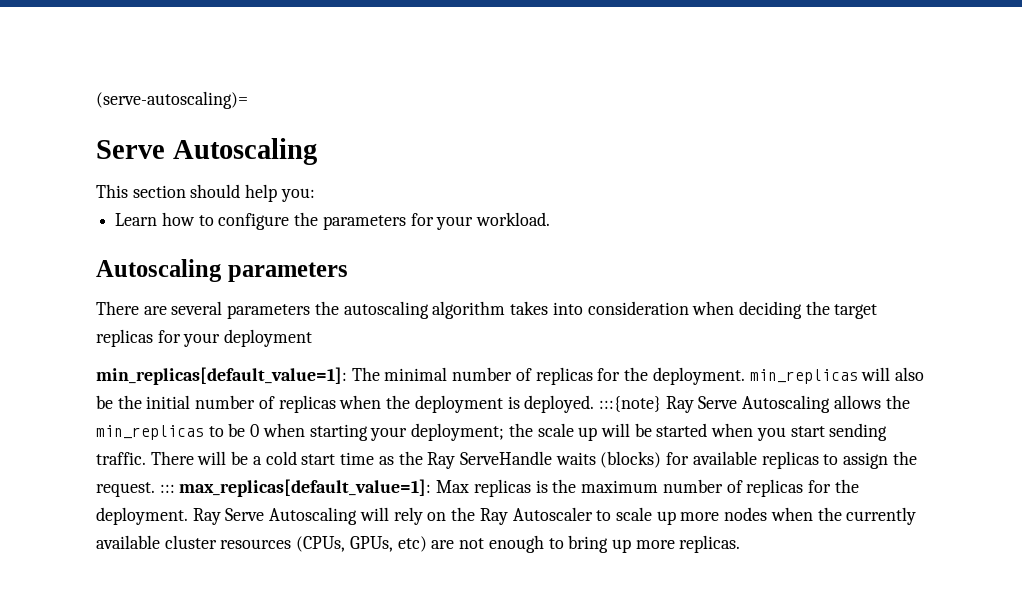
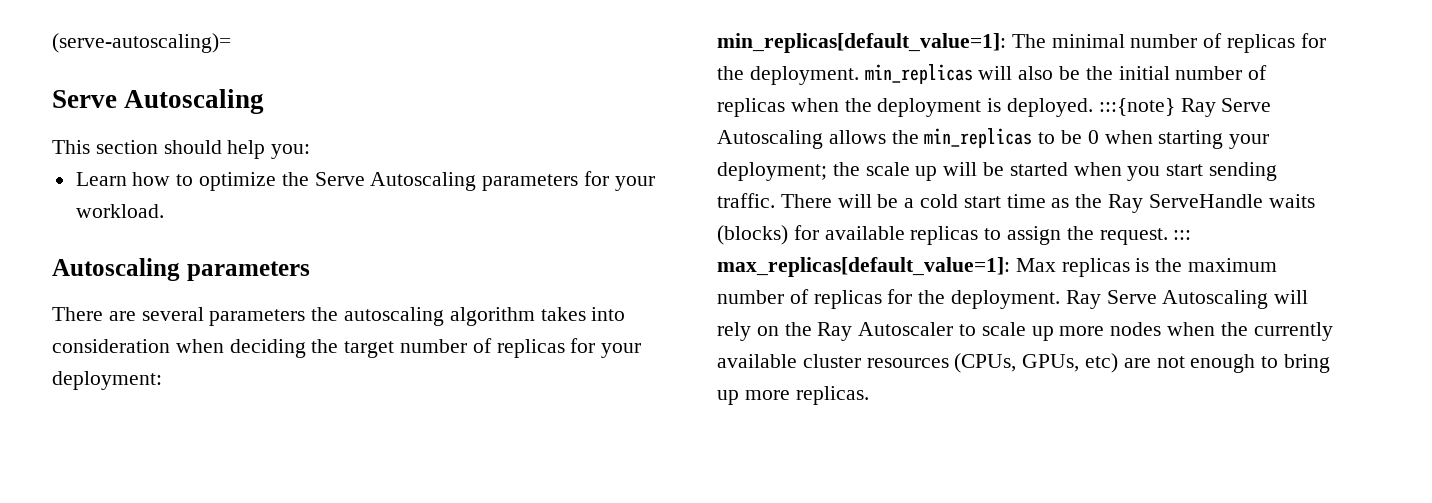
[218,212,319,230] configure the -> [199,172,477,191] optimize the Serve Autoscaling
(878, 311) none -> [400,338,492,353] number of
[224,329,313,347] deployment -> [52,371,162,390] deployment:

